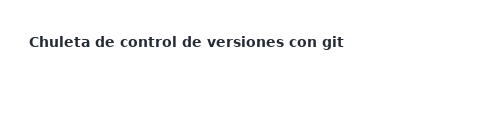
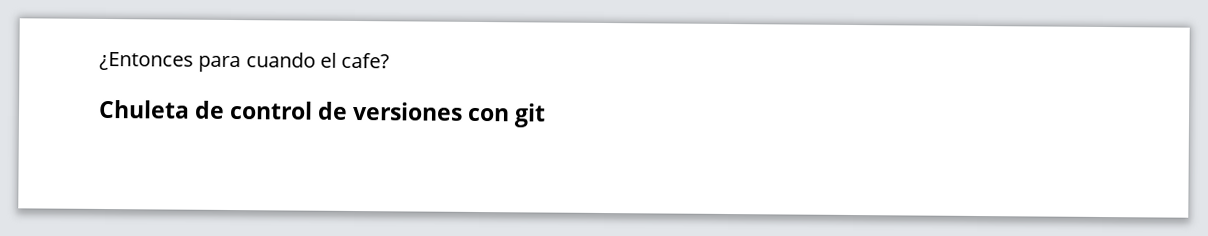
(29, 41) none -> [99,51,391,73] ¿Entonces para cuando el cafe? //

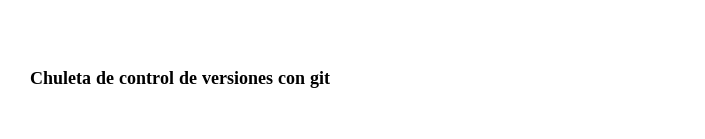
[99,51,391,73] ¿Entonces para cuando el cafe? // -> (30, 77) none

